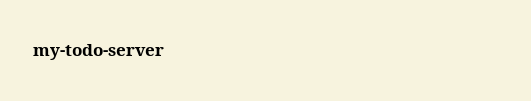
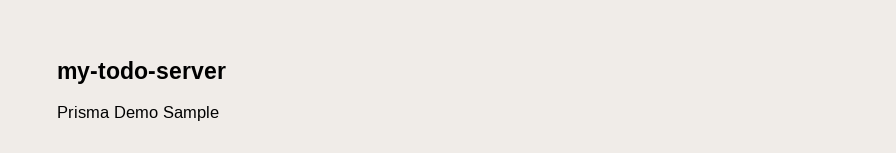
(164, 52) none -> [57,106,219,121] // Prisma Demo Sample

